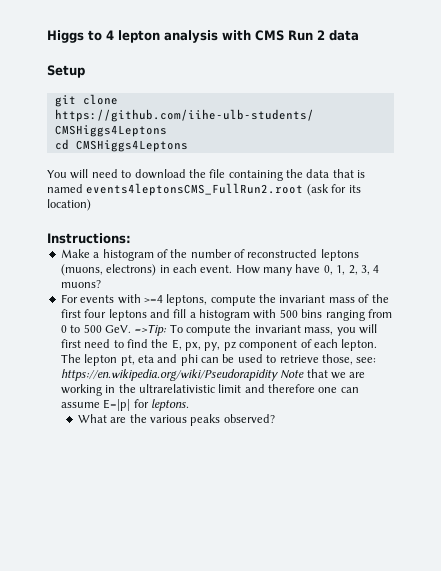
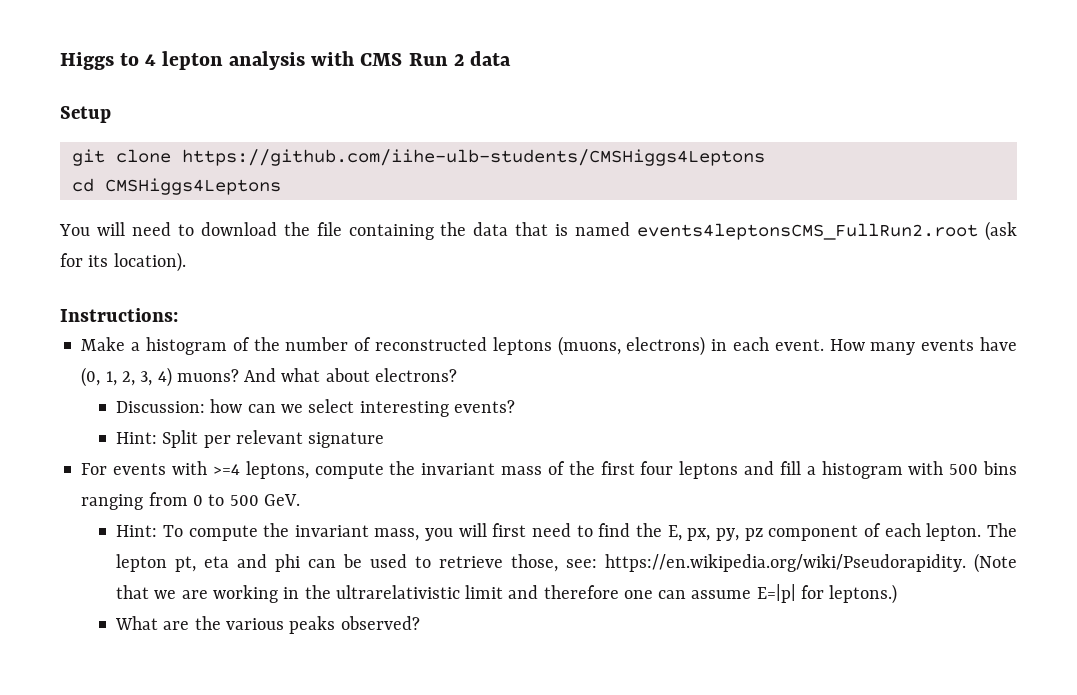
[47,199,91,211] location) -> [113,252,186,272] location).
[295,264,333,275] have 0, -> [921,337,1017,351] [81,367,101,387] events have (0,
[373,265,380,273] 4 -> [157,367,172,387] 4)
(101, 284) none -> [244,368,457,382] [116,399,515,417] [116,430,385,448] And what about electrons? // Discussion: how can we select interesting events? // Hint: Split per relevant signature
[134,324,168,336] =>Tip: -> [116,525,158,537] // Hint:
[60,369,305,381] https://en.wikipedia.org/wiki/Pseudorapidity Note -> [605,553,1018,573] https://en.wikipedia.org/wiki/Pseudorapidity. (Note
[150,399,189,411] leptons. -> [829,584,898,604] leptons.)

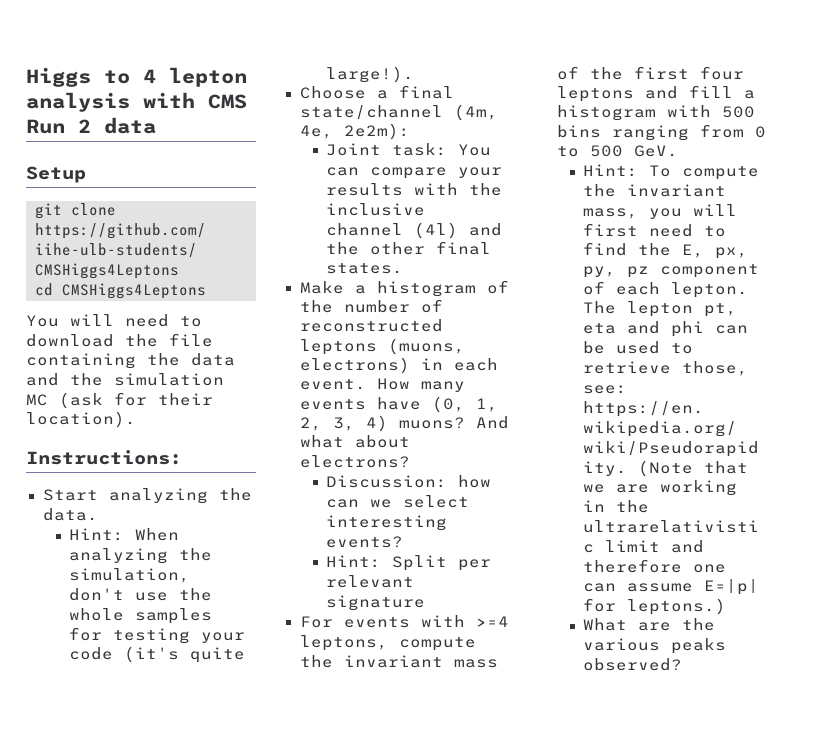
[515,222,979,240] that is named events4leptonsCMS_FullRun2.root -> [26,373,224,386] [26,394,48,406] and the simulation MC
[88,255,109,267] its -> [158,393,213,406] their
(178, 315) none -> [42,488,252,504] [42,508,98,521] [69,528,180,541] [69,548,213,564] [69,568,191,583] [69,588,213,601] [69,608,213,624] [69,627,246,644] [69,646,246,663] [326,66,415,83] [299,85,454,99] [299,104,498,121] [299,123,410,140] [326,143,492,156] [326,167,503,179] [326,183,503,196] [326,203,426,216] [326,222,503,239] [326,241,492,255] [326,263,404,274] // Start analyzing the data. // Hint: When analyzing the simulation, don't use the whole samples for testing your code (it's quite large!). // Choose a final state/channel (4m, 4e, 2e2m): // Joint task: You can compare your results with the inclusive channel (4l) and the other final states.

